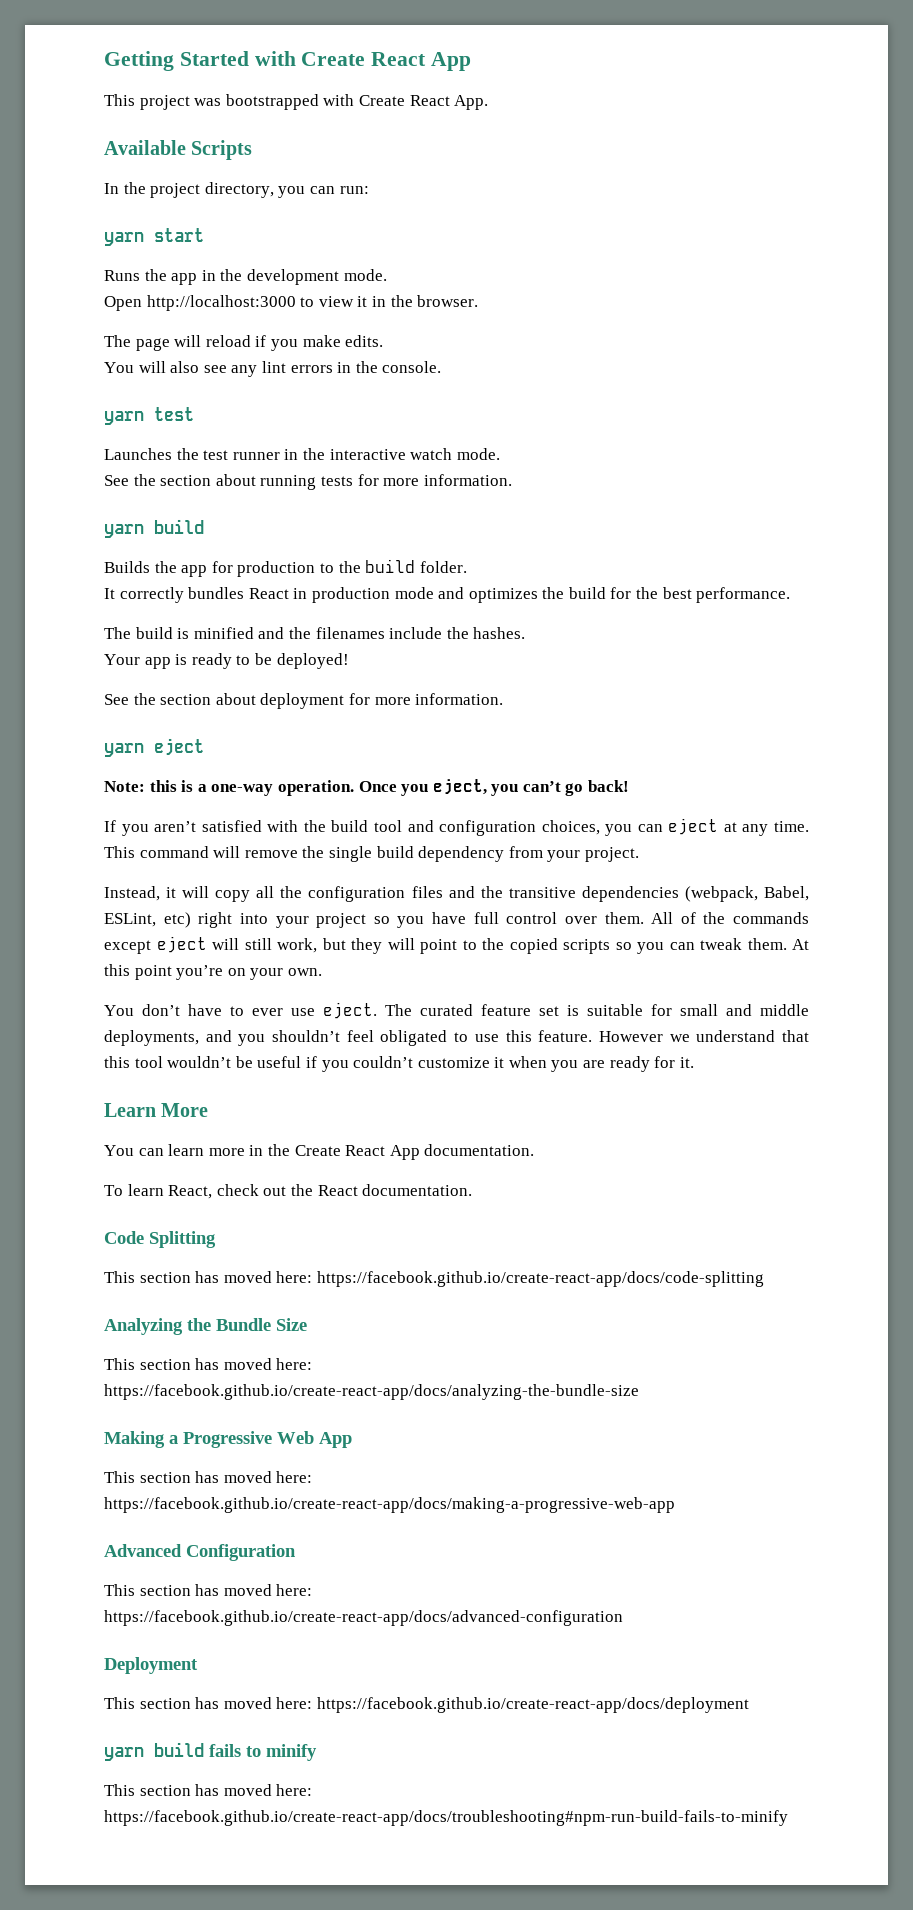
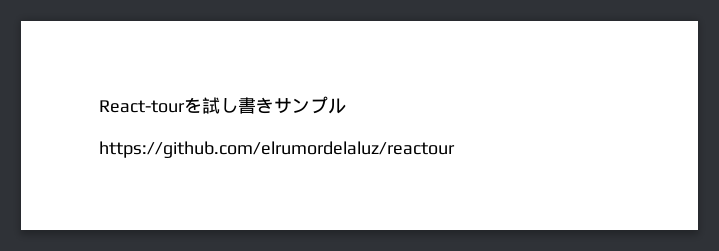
[104,51,472,71] [104,94,489,110] [104,140,253,160] [104,182,369,198] [104,228,204,246] [104,269,387,285] [104,295,479,311] [104,335,384,351] [104,361,442,377] [104,407,194,425] [104,448,500,460] [104,474,512,490] [104,519,204,538] [104,559,467,577] [104,587,791,603] [104,627,526,639] [104,653,349,669] [104,693,504,709] [104,738,204,757] [104,779,630,796] [104,818,809,836] [104,846,639,862] [104,886,809,902] [104,912,809,928] [104,936,809,954] [104,964,322,980] [104,1002,809,1019] [104,1030,809,1046] [104,1056,694,1072] [104,1103,209,1117] [104,1144,535,1160] [104,1184,473,1199] [104,1231,216,1248] [104,1271,764,1287] [104,1318,307,1335] [104,1358,313,1370] [104,1384,639,1400] [104,1431,352,1448] [104,1471,313,1483] [104,1497,675,1513] [104,1544,296,1561] [104,1584,313,1596] [104,1610,623,1626] [104,1657,198,1674] [104,1697,749,1713] [104,1742,317,1761] [104,1784,313,1796] [104,1810,788,1826] Getting Started with Create React App // This project was bootstrapped with Create React App. // Available Scripts // In the project directory, you can run: // yarn start // Runs the app in the development mode. // Open http://localhost:3000 to view it in the browser. // The page will reload if you make edits. // You will also see any lint errors in the console. // yarn test // Launches the test runner in the interactive watch mode. // See the section about running tests for more information. // yarn build // Builds the app for production to the build folder. // It correctly bundles React in production mode and optimizes the build for the best performance. // The build is minified and the filenames include the hashes. // Your app is ready to be deployed! // See the section about deployment for more information. // yarn eject // Note: this is a one-way operation. Once you eject, you can’t go back! // If you aren’t satisfied with the build tool and configuration choices, you can eject at any time. This command will remove the single build dependency from your project. // Instead, it will copy all the configuration files and the transitive dependencies (webpack, Babel, ESLint, etc) right into your project so you have full control over them. All of the commands except eject will still work, but they will point to the copied scripts so you can tweak them. At this point you’re on your own. // You don’t have to ever use eject. The curated feature set is suitable for small and middle deployments, and you shouldn’t feel obligated to use this feature. However we understand that this tool wouldn’t be useful if you couldn’t customize it when you are ready for it. // Learn More // You can learn more in the Create React App documentation. // To learn React, check out the React documentation. // Code Splitting // This section has moved here: https://facebook.github.io/create-react-app/docs/code-splitting // Analyzing the Bundle Size // This section has moved here: https://facebook.github.io/create-react-app/docs/analyzing-the-bundle-size // Making a Progressive Web App // This section has moved here: https://facebook.github.io/create-react-app/docs/making-a-progressive-web-app // Advanced Configuration // This section has moved here: https://facebook.github.io/create-react-app/docs/advanced-configuration // Deployment // This section has moved here: https://facebook.github.io/create-react-app/docs/deployment // yarn build fails to minify // This section has moved here: https://facebook.github.io/create-react-app/docs/troubleshooting#npm-run-build-fails-to-minify -> [99,96,346,114] [99,141,455,158] React-tourを試し書きサンプル // https://github.com/elrumordelaluz/reactour

